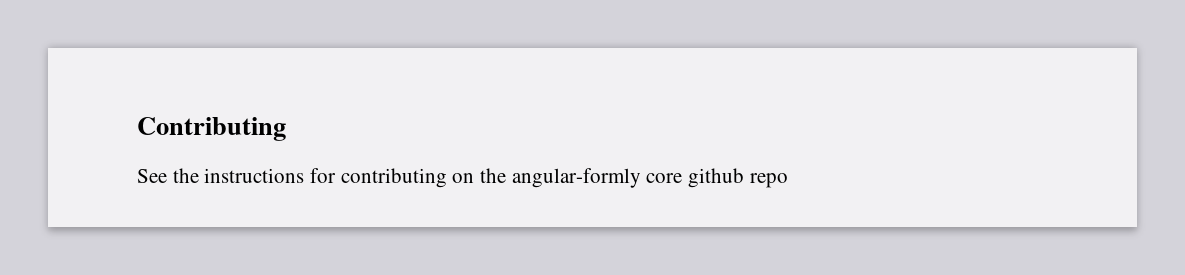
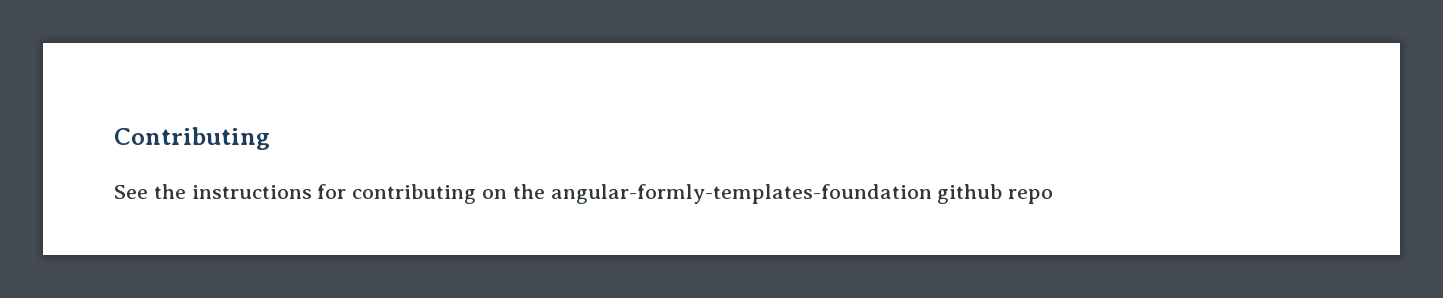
[511,168,683,188] angular-formly core -> [550,184,932,204] angular-formly-templates-foundation

